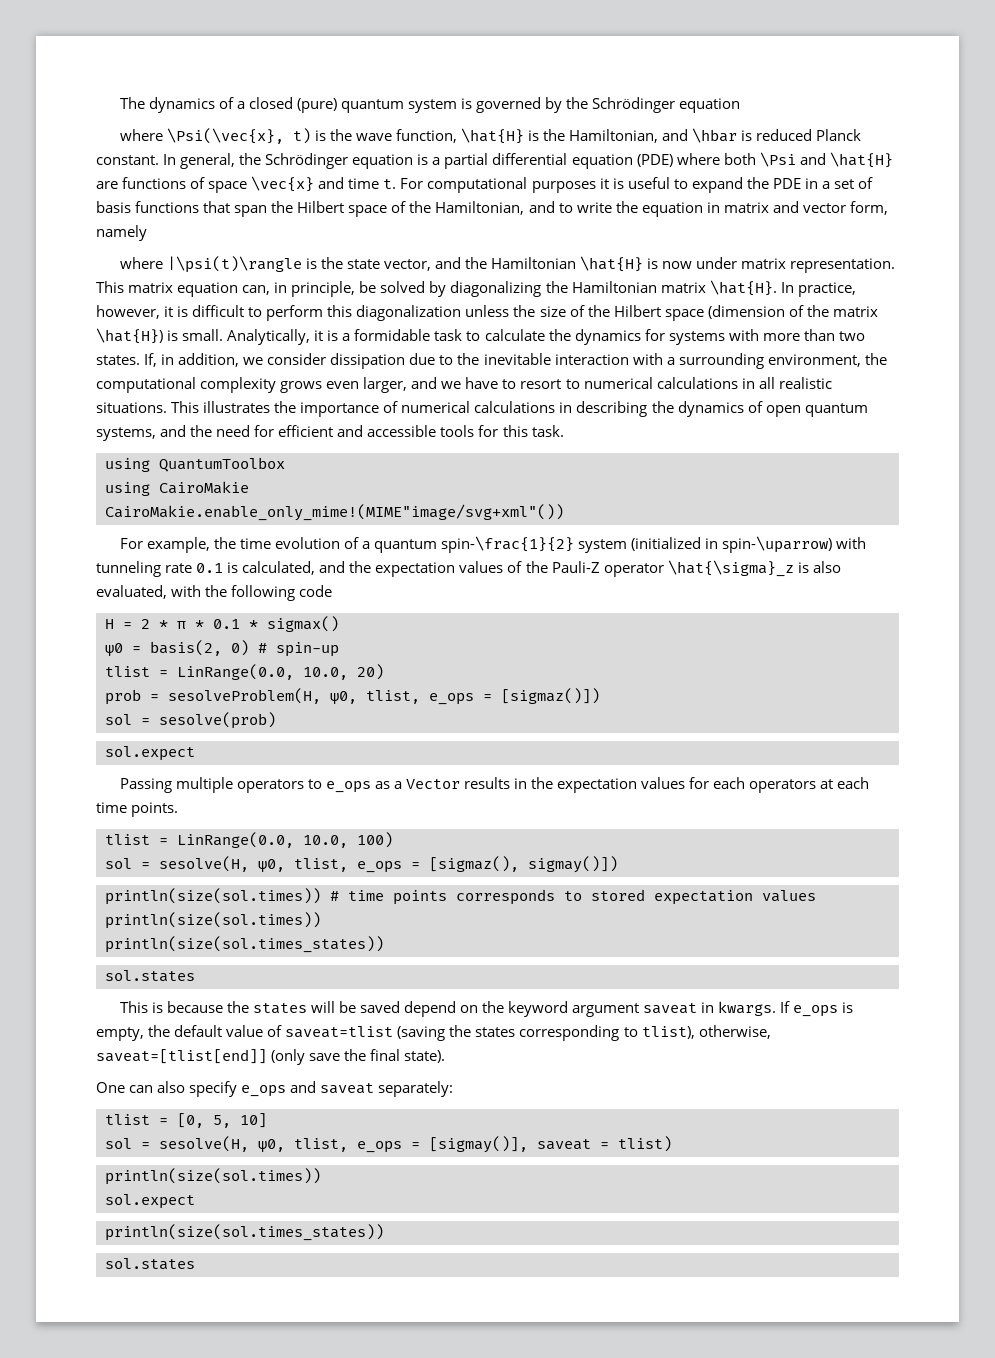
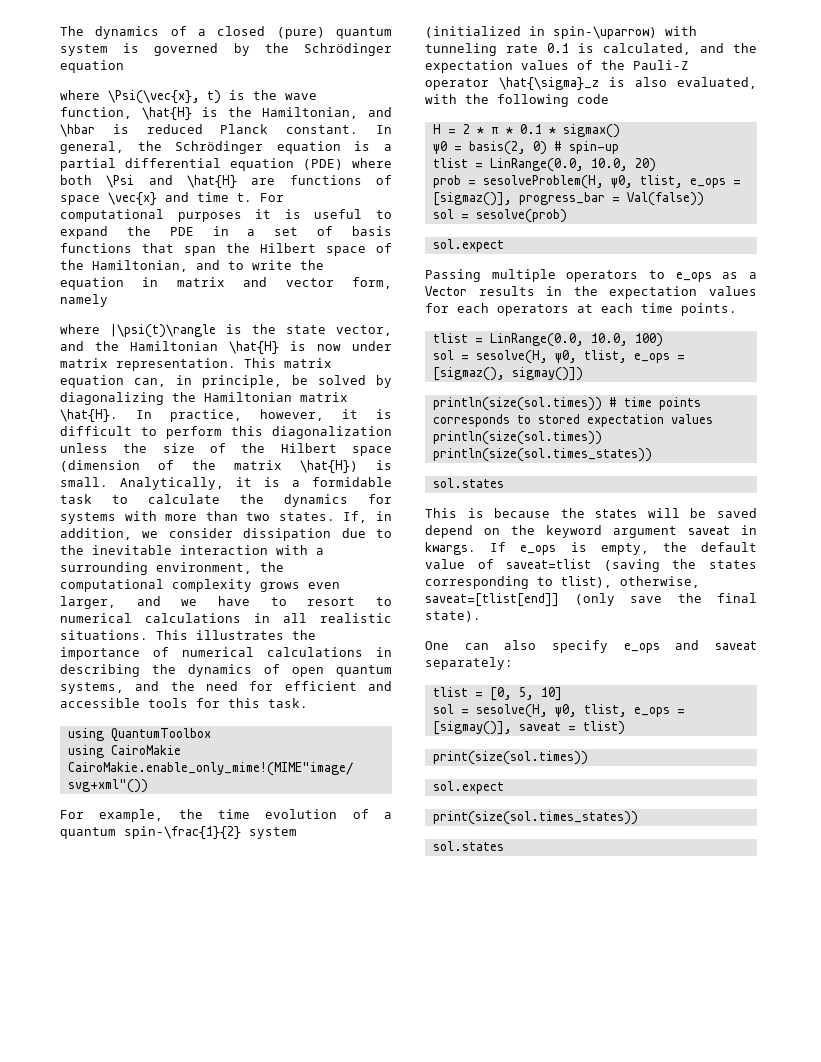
[501,688,600,704] [sigmaz()]) -> [432,192,704,206] [sigmaz()], progress_bar = Val(false))
[105,1168,321,1185] [105,1194,195,1209] [105,1224,384,1241] println(size(sol.times)) // sol.expect // println(size(sol.times_states)) -> [432,751,588,765] [432,781,504,794] [432,811,638,825] print(size(sol.times)) // sol.expect // print(size(sol.times_states))

